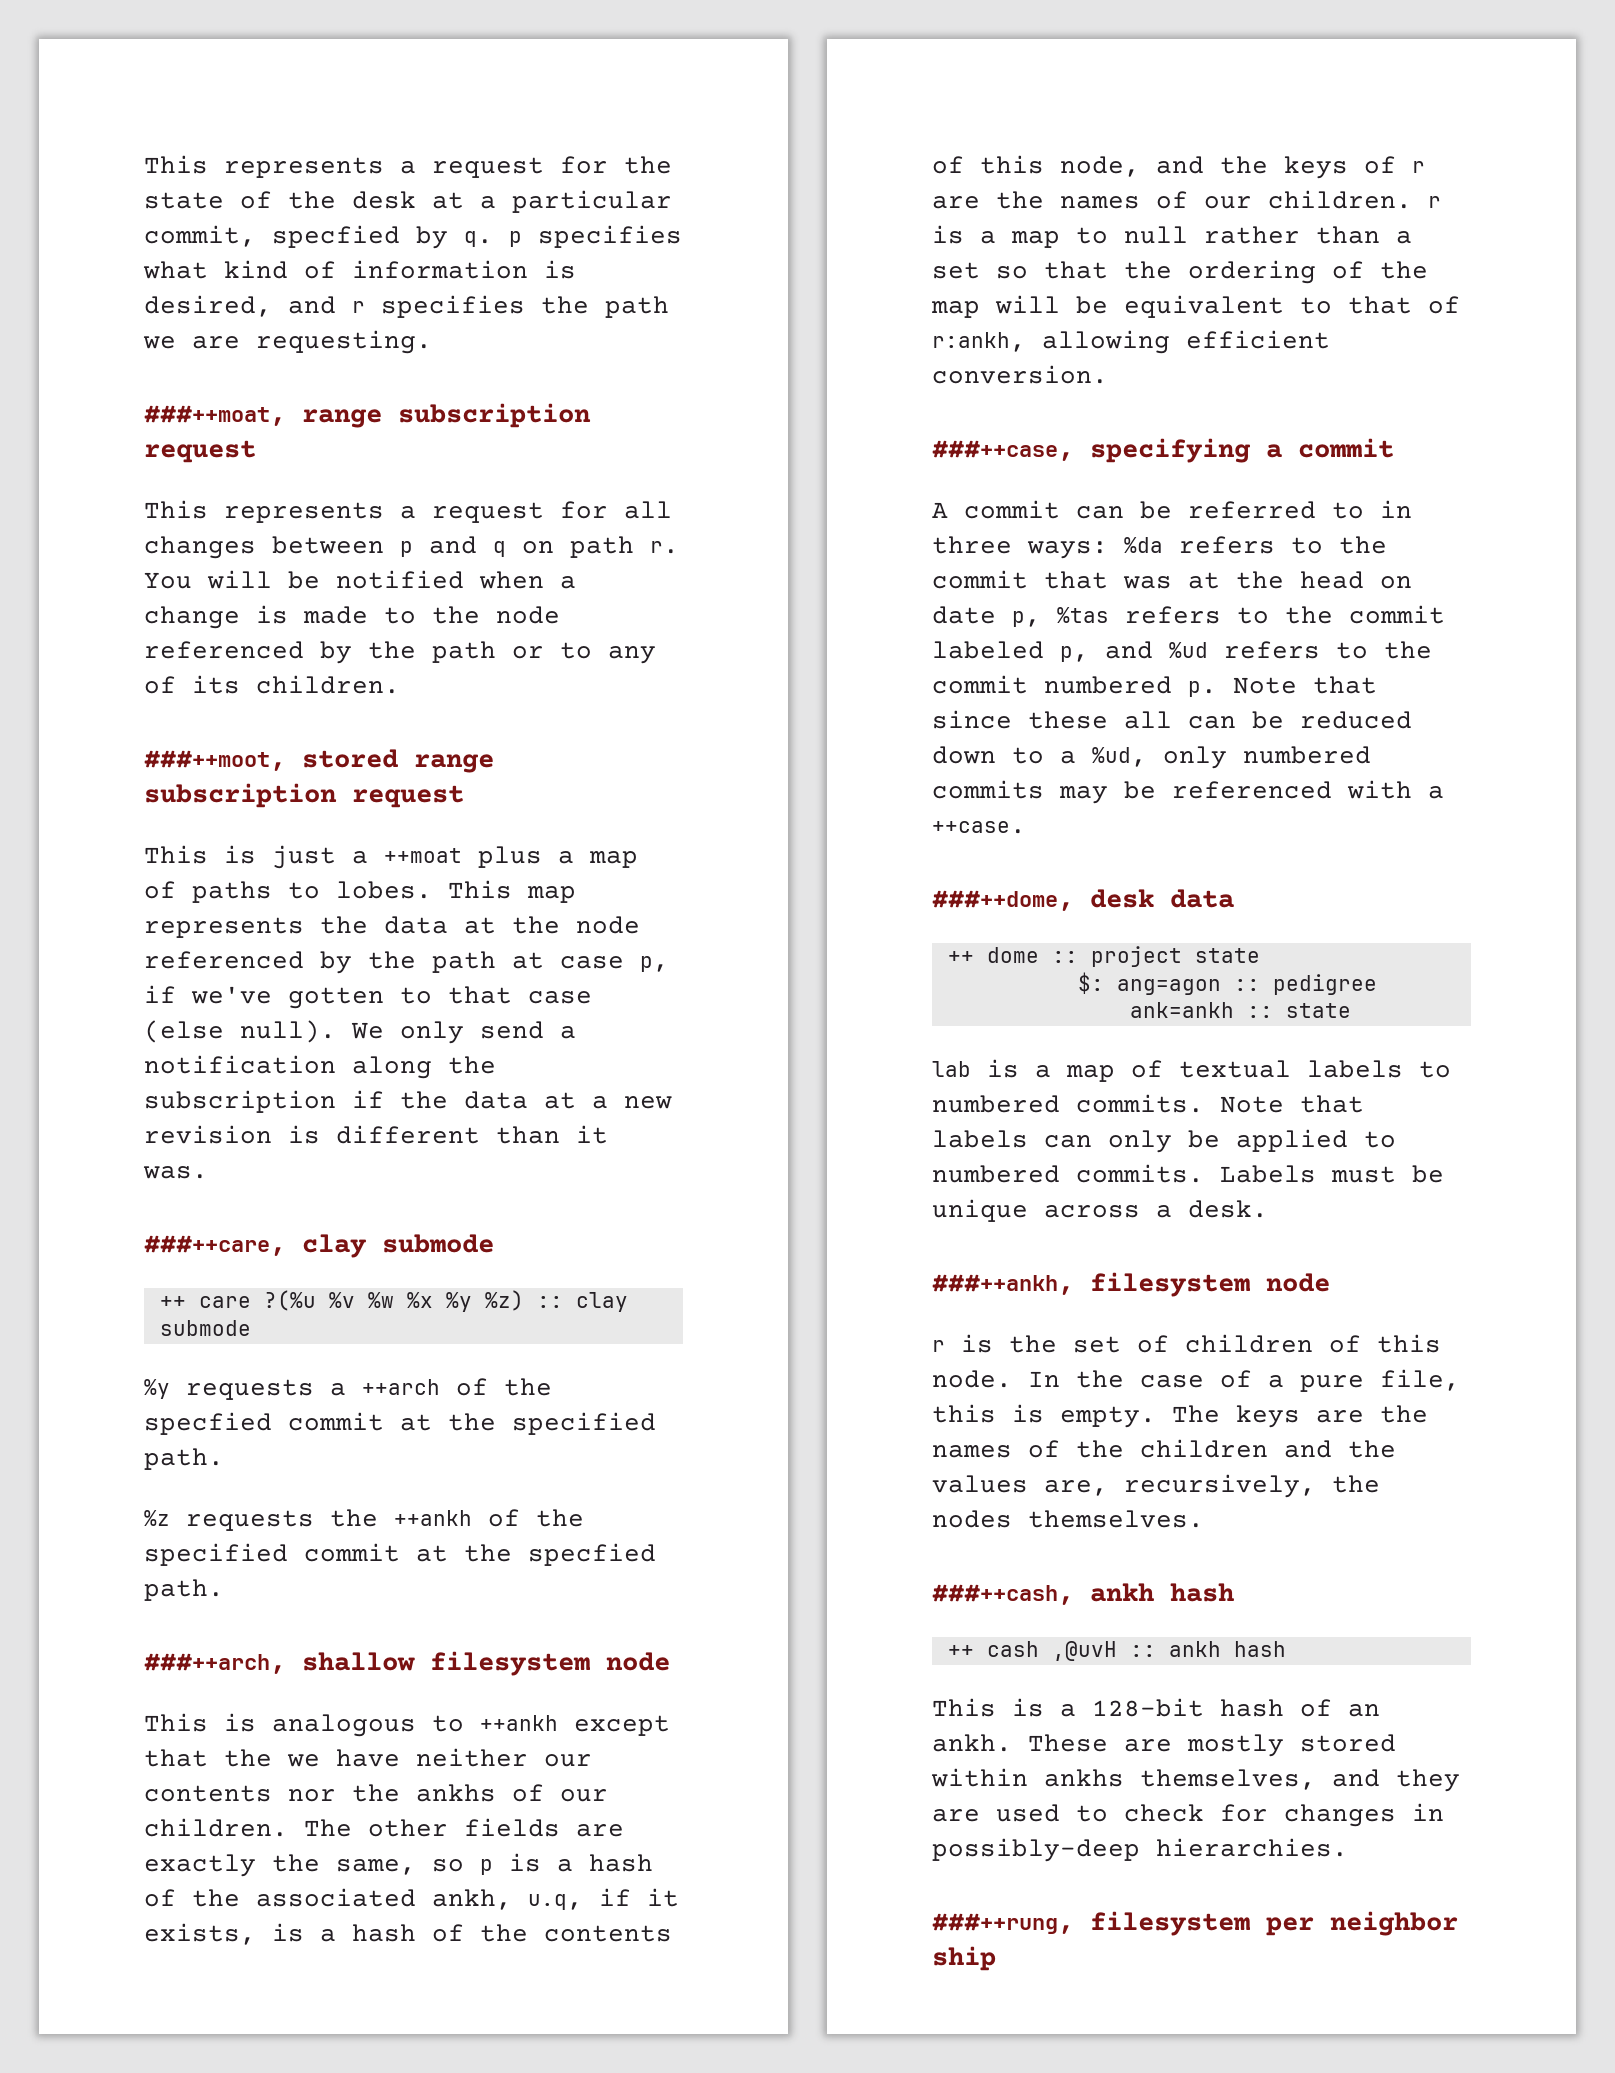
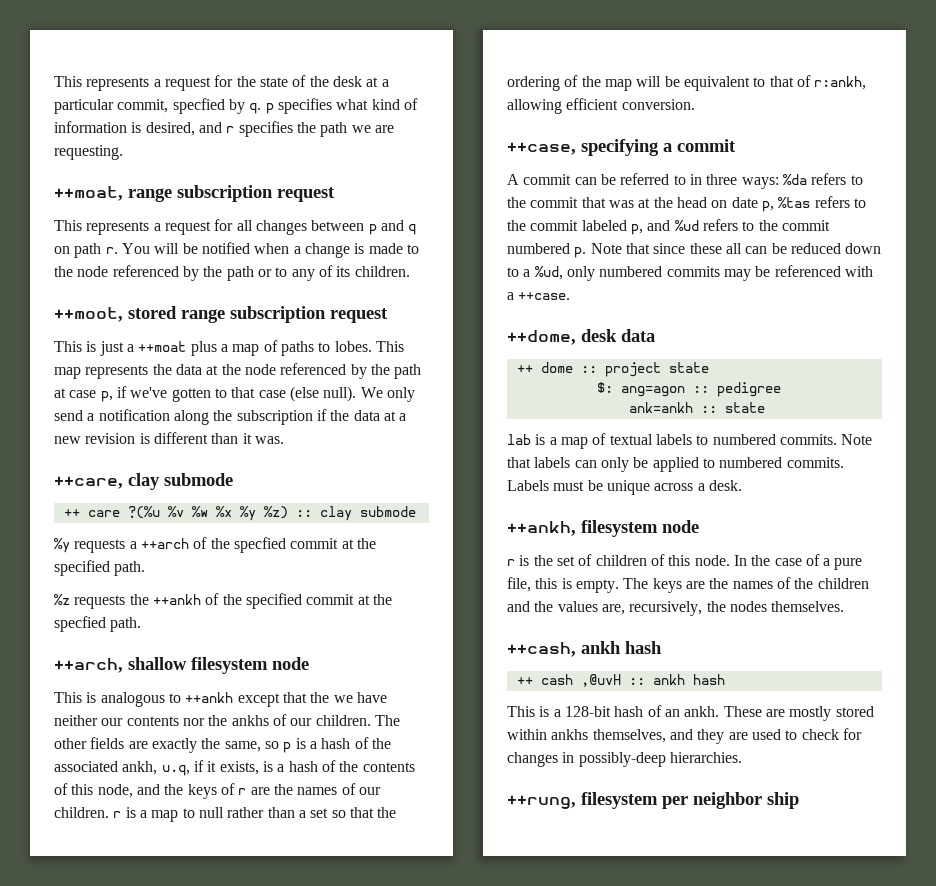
[144,405,286,426] ###++moat, -> [54,186,123,201] ++moat,
[144,750,286,771] ###++moot, -> [54,307,123,322] ++moot,
[144,1235,286,1256] ###++care, -> [54,476,123,489] ++care,
[144,1653,286,1674] ###++arch, -> [54,658,123,673] ++arch,
[932,440,1074,461] ###++case, -> [507,142,576,155] ++case,
[932,890,1074,911] ###++dome, -> [507,330,576,345] ++dome,
[932,1274,1074,1295] ###++ankh, -> [507,521,576,536] ++ankh,
[932,1584,1074,1605] ###++cash, -> [507,642,576,657] ++cash,
[932,1913,1074,1934] ###++rung, -> [507,795,576,809] ++rung,

